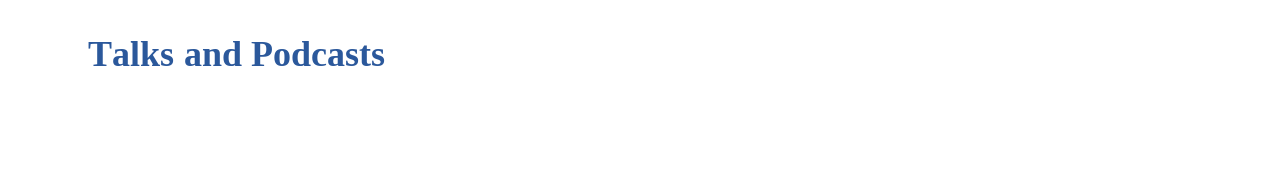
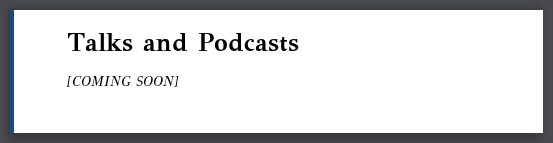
(386, 53) none -> [67,76,179,87] // [COMING SOON]

